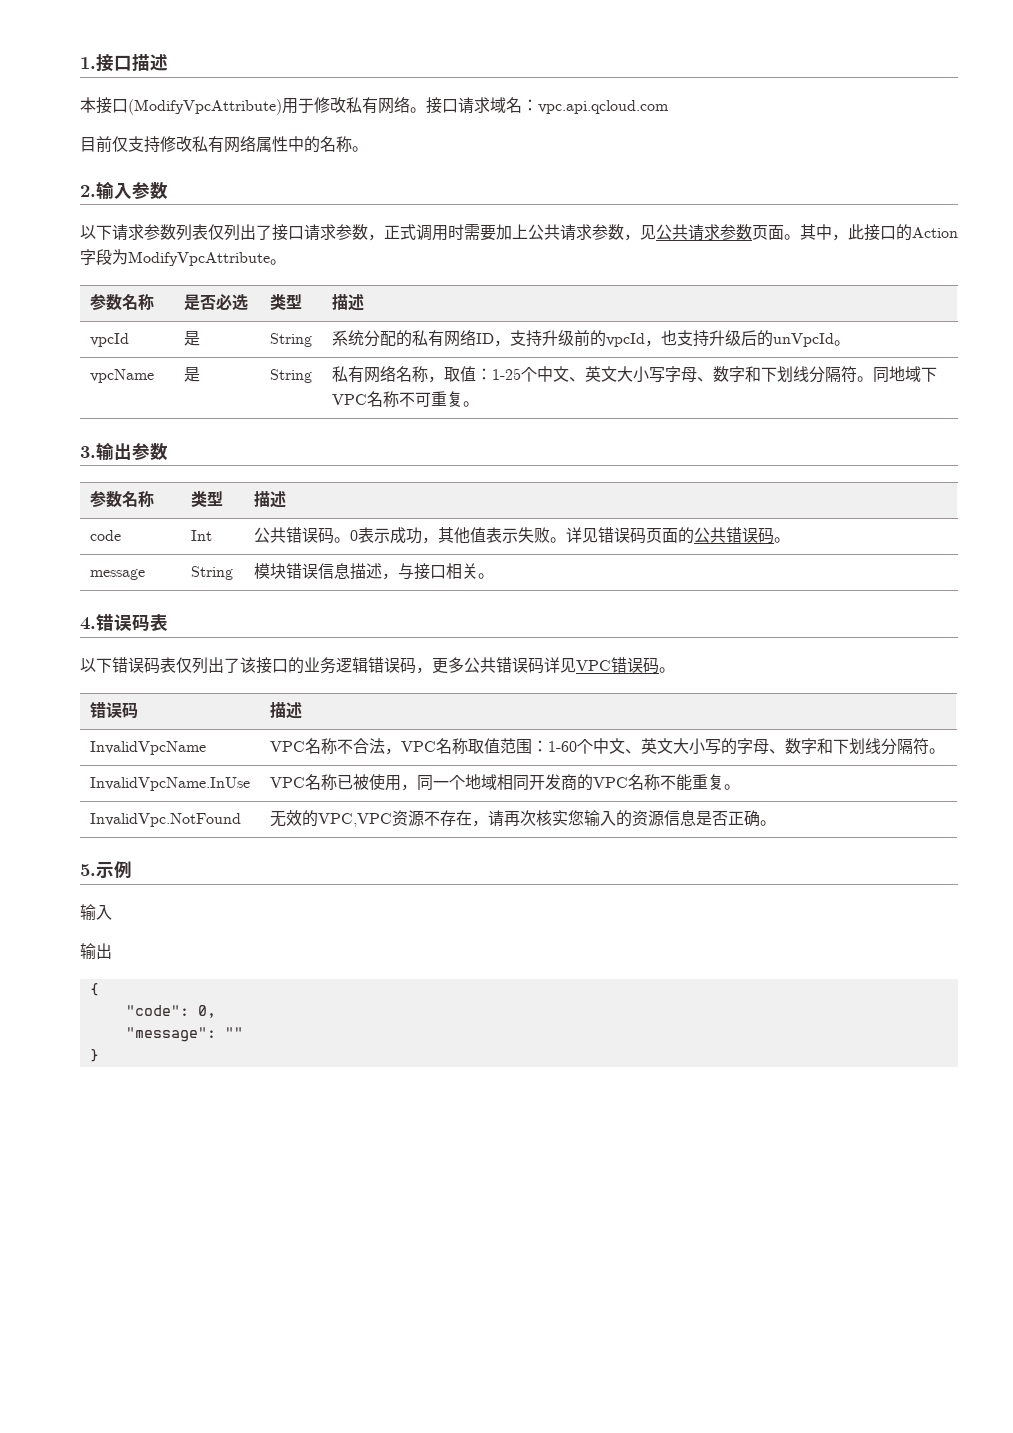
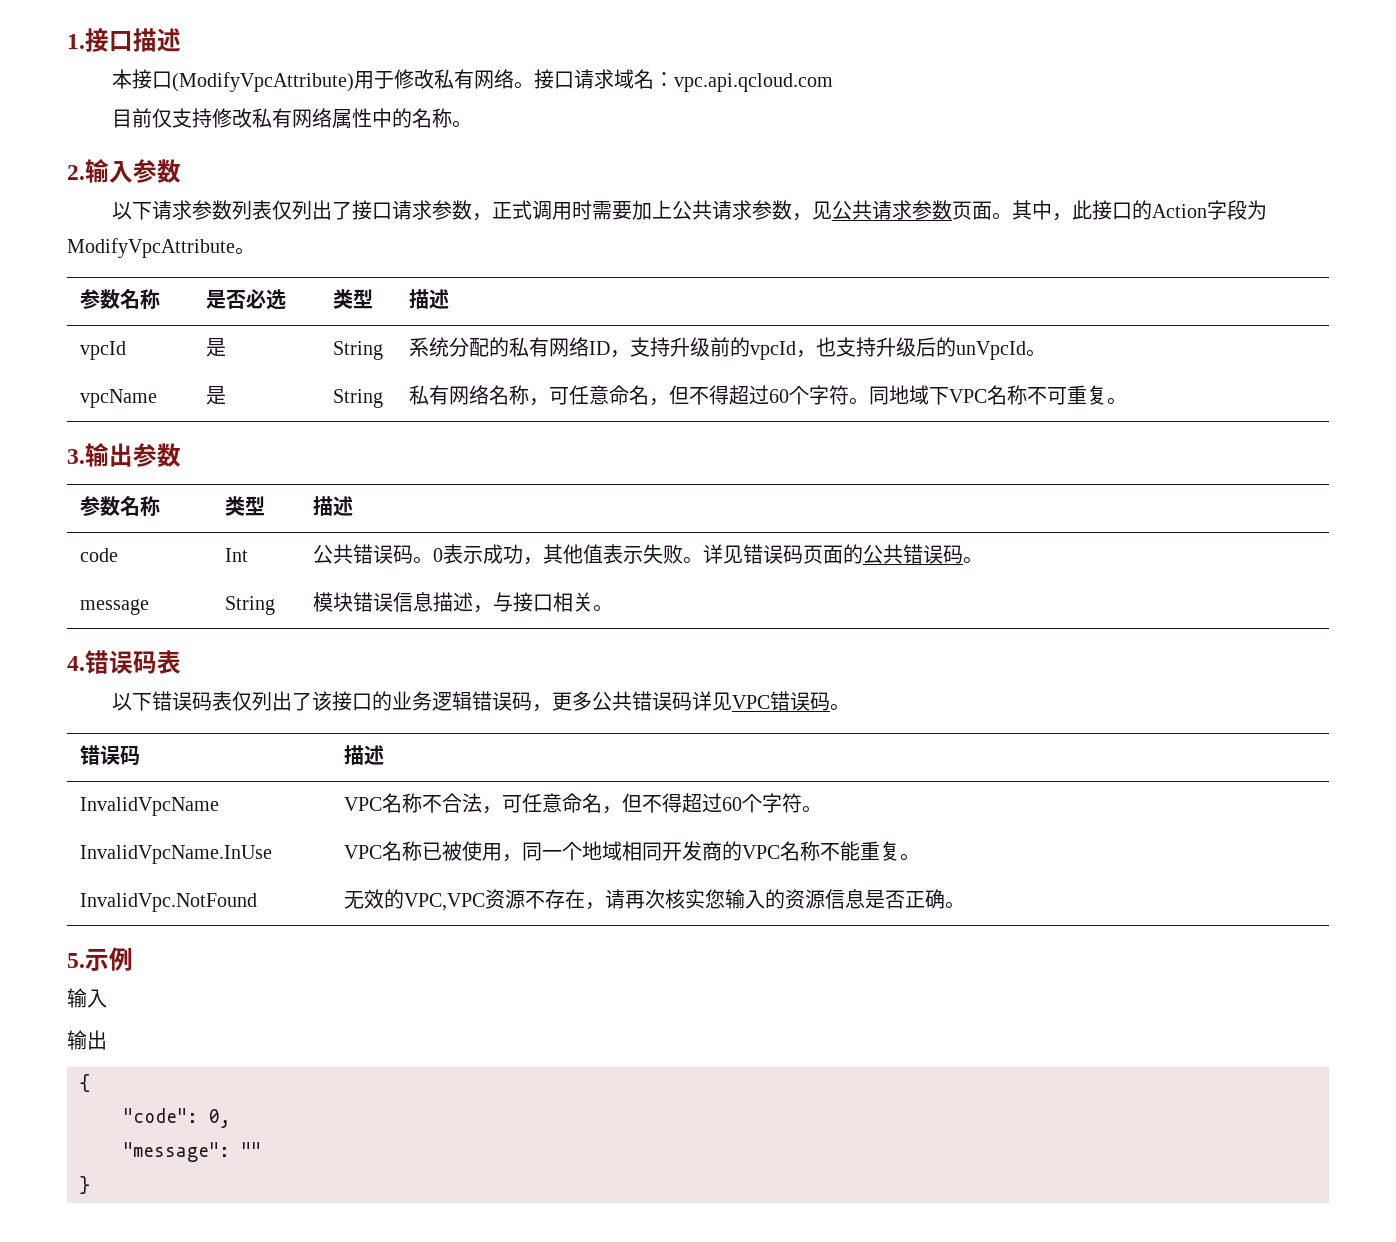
[443,366,841,383] 取值：1-25个中文、英文大小写字母、数字和下划线分隔 -> [548,385,829,406] 可任意命名，但不得超过60个字
[400,738,913,755] VPC名称取值范围：1-60个中文、英文大小写的字母、数字和下划线分隔 -> [501,793,782,814] 可任意命名，但不得超过60个字

